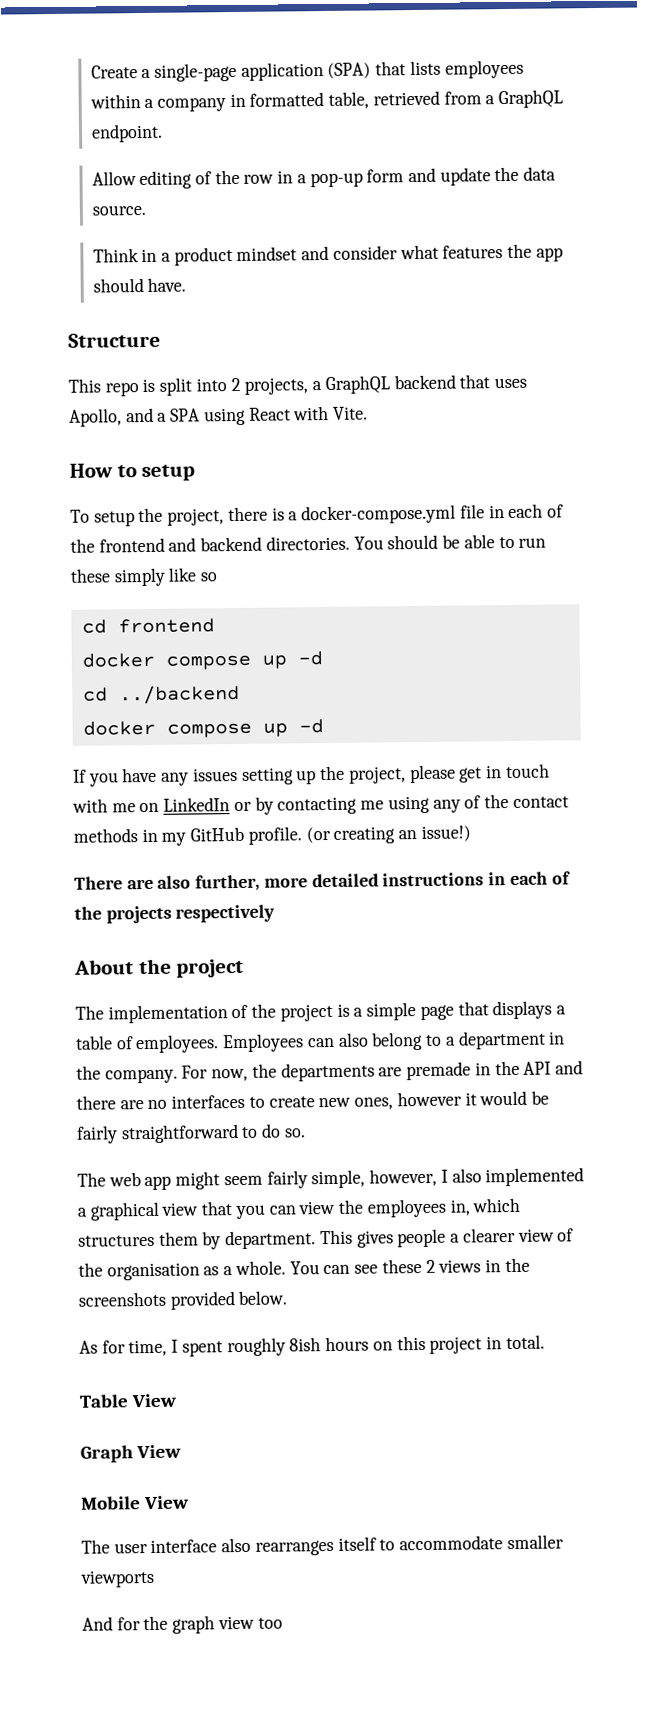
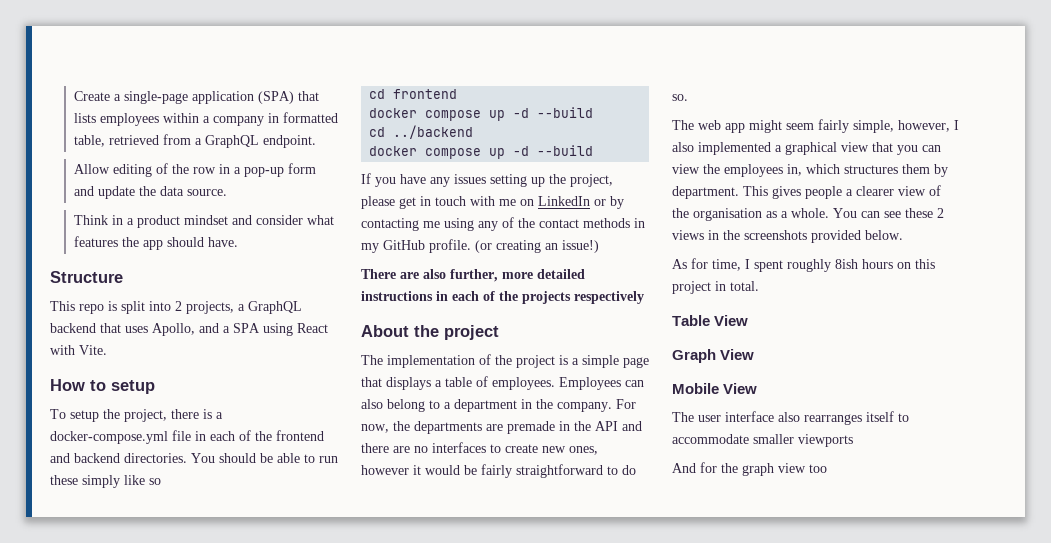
(323, 658) none -> [537,107,594,118] --build
(324, 726) none -> [537,145,594,156] --build

